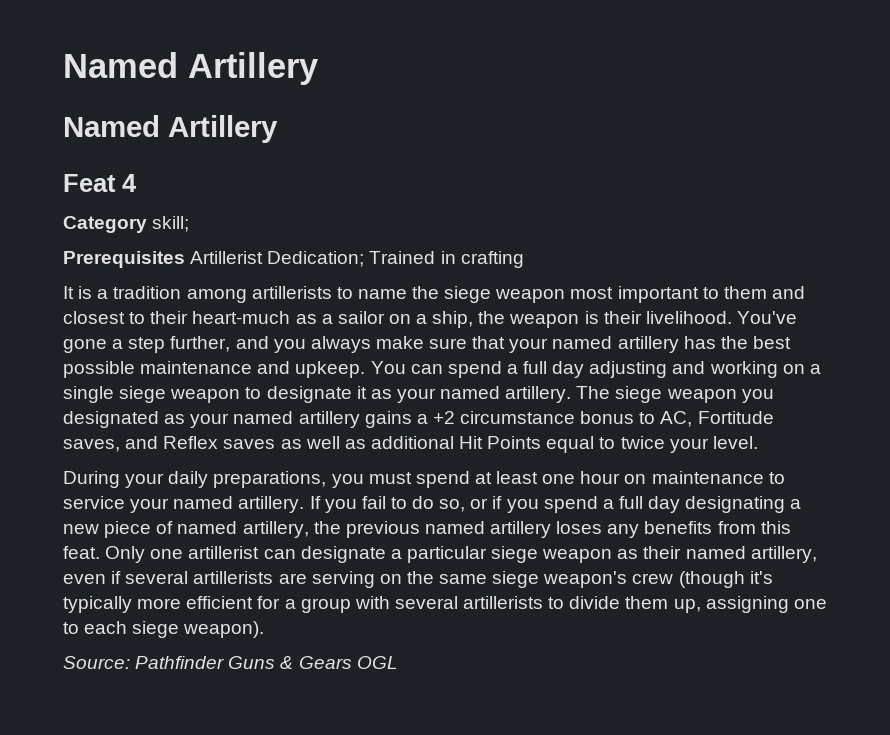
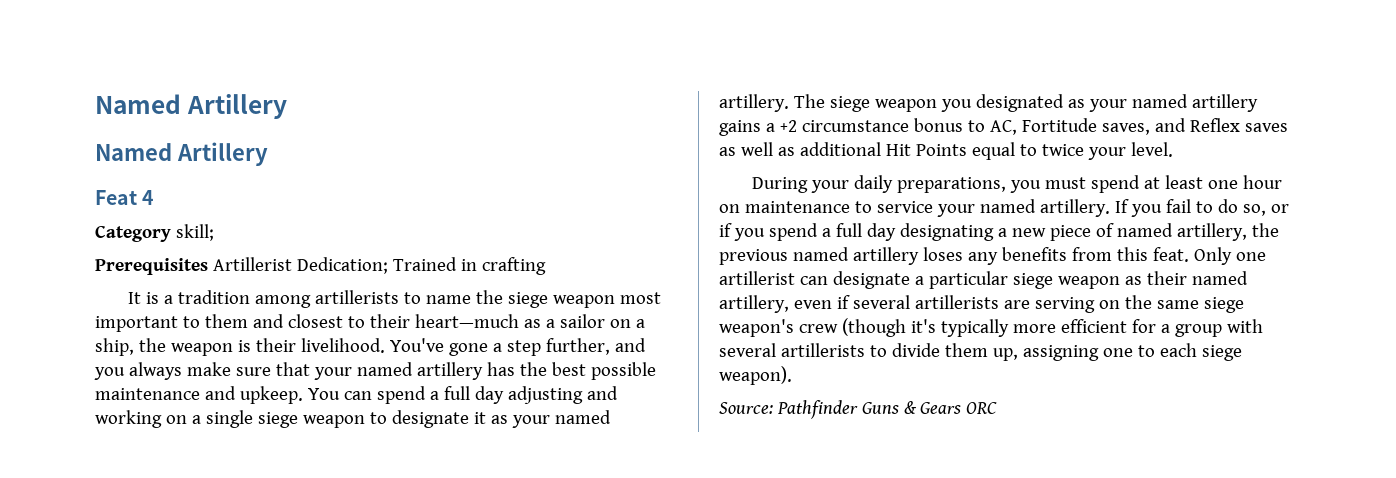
[192,311,291,324] heart-much -> [414,314,519,328] heart—much
[356,656,398,669] OGL -> [965,402,997,414] ORC

